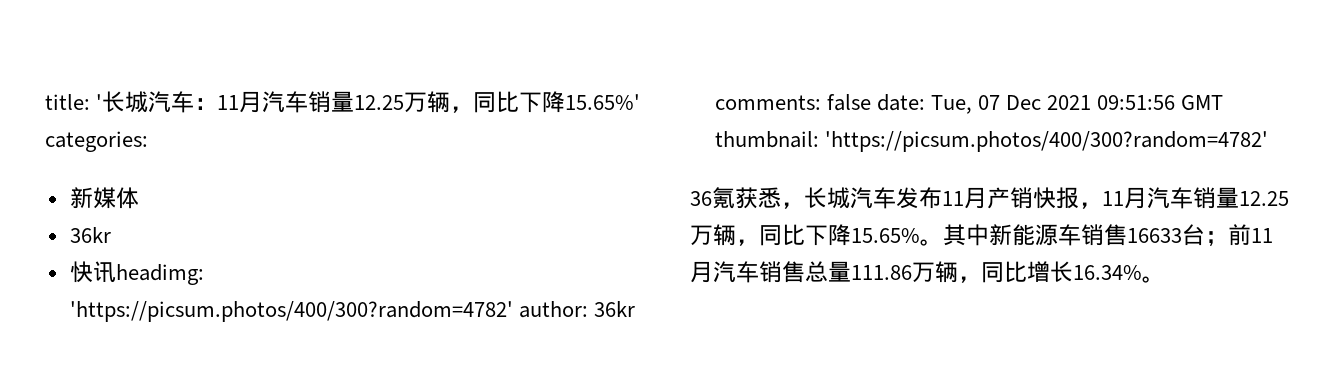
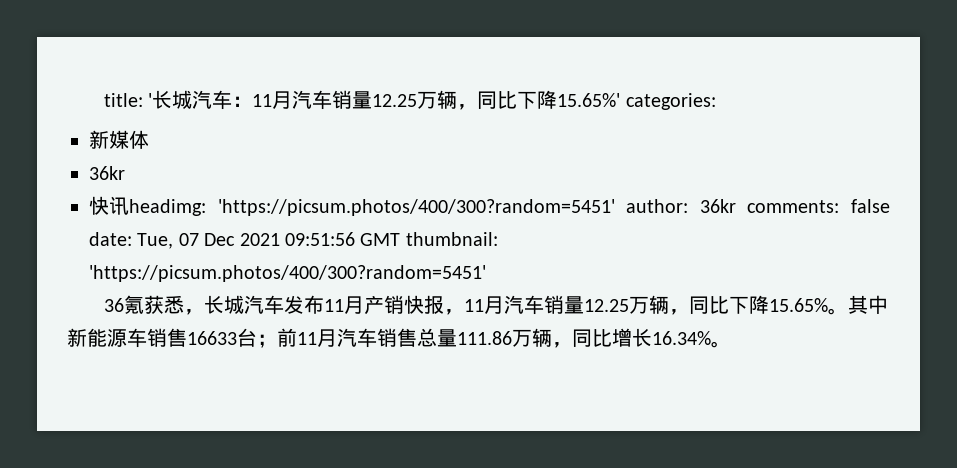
[69,301,513,322] 'https://picsum.photos/400/300?random=4782' -> [217,199,615,216] 'https://picsum.photos/400/300?random=5451'
[824,131,1268,152] 'https://picsum.photos/400/300?random=4782' -> [89,265,486,282] 'https://picsum.photos/400/300?random=5451'

